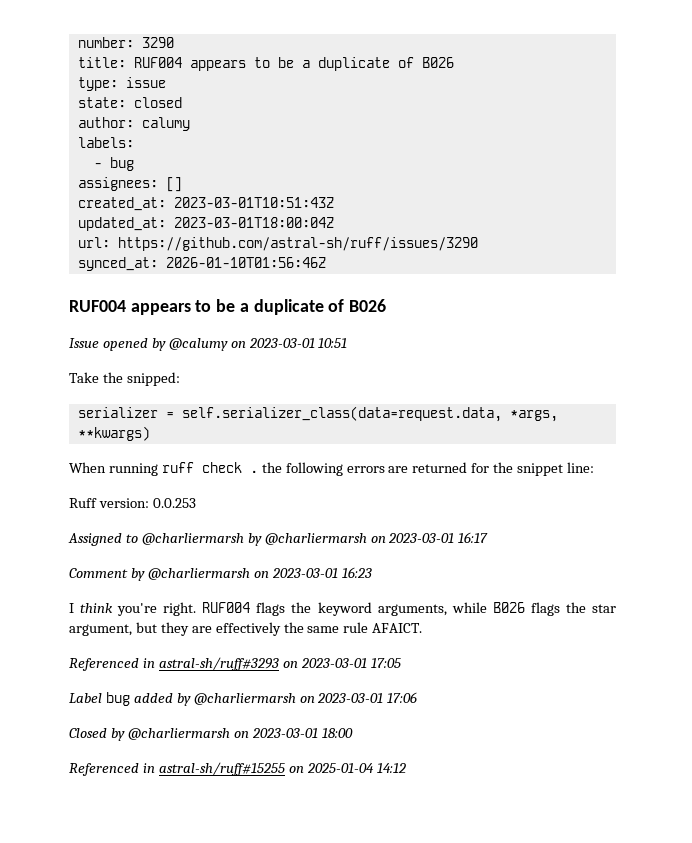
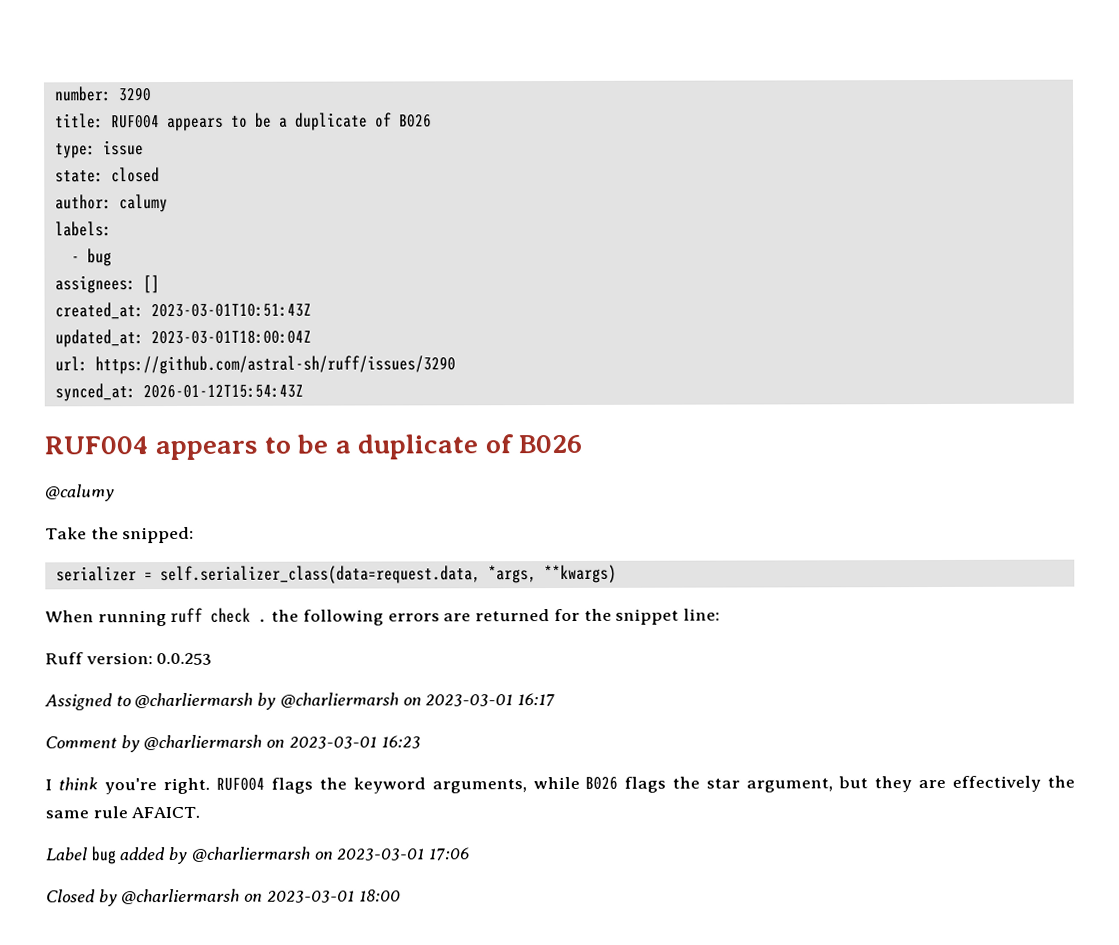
[165,257,326,268] [69,299,387,315] [69,338,348,351] 2026-01-10T01:56:46Z // RUF004 appears to be a duplicate of B026 // Issue opened by @calumy on 2023-03-01 10:51 -> [142,384,304,399] [44,434,582,461] [45,484,115,502] 2026-01-12T15:54:43Z // RUF004 appears to be a duplicate of B026 // @calumy
[69,657,401,671] // Referenced in astral-sh/ruff#3293 on 2023-03-01 17:05 -> (201, 812) none
[69,762,406,776] // Referenced in astral-sh/ruff#15255 on 2025-01-04 14:12 -> (401, 895) none

